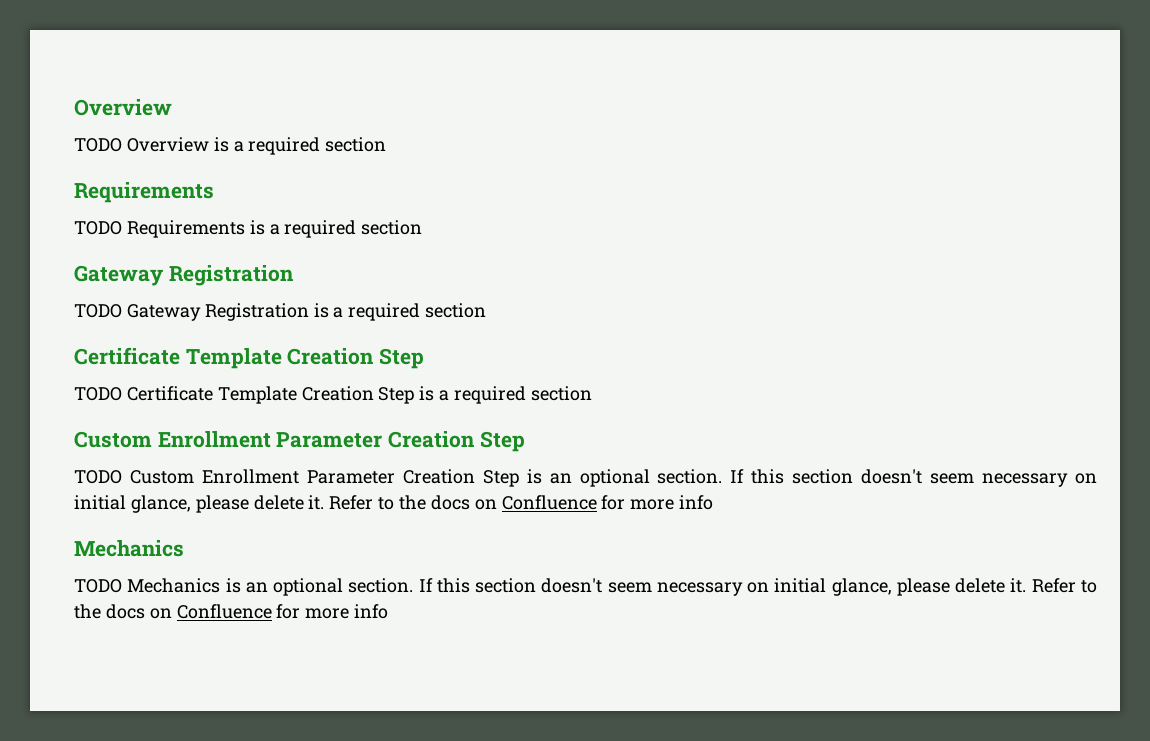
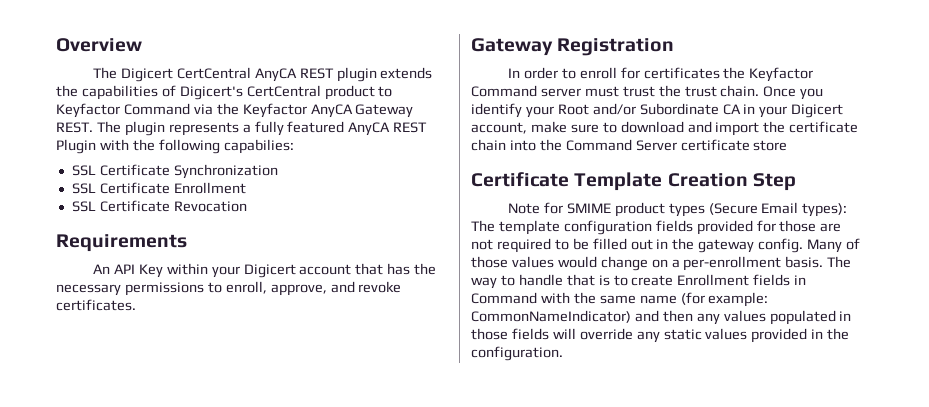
[74,137,387,155] [74,182,214,203] [74,220,423,238] [74,265,294,286] [74,303,487,321] [74,347,425,369] [74,386,592,404] [74,431,525,452] [74,469,1097,487] [74,495,714,513] [74,540,184,557] [74,578,1098,596] [74,604,389,619] TODO Overview is a required section // Requirements // TODO Requirements is a required section // Gateway Registration // TODO Gateway Registration is a required section // Certificate Template Creation Step // TODO Certificate Template Creation Step is a required section // Custom Enrollment Parameter Creation Step // TODO Custom Enrollment Parameter Creation Step is an optional section. If this section doesn't seem necessary on initial glance, please delete it. Refer to the docs on Confluence for more info // Mechanics // TODO Mechanics is an optional section. If this section doesn't seem necessary on initial glance, please delete it. Refer to the docs on Confluence for more info -> [92,67,433,82] [56,85,393,100] [56,103,414,118] [56,121,428,136] [56,139,294,154] [71,164,278,179] [71,182,246,194] [71,200,247,212] [56,234,187,252] [92,263,437,278] [56,281,402,296] [56,299,136,311] [471,38,675,56] [507,67,814,82] [471,85,824,100] [471,103,844,118] [471,121,859,136] [471,139,788,151] [471,172,796,191] [507,202,848,217] [471,220,842,235] [471,238,861,253] [471,256,852,271] [471,274,807,289] [471,292,769,307] [471,310,852,325] [471,328,850,343] [471,346,563,361] The Digicert CertCentral AnyCA REST plugin extends the capabilities of Digicert's CertCentral product to Keyfactor Command via the Keyfactor AnyCA Gateway REST. The plugin represents a fully featured AnyCA REST Plugin with the following capabilies: // SSL Certificate Synchronization // SSL Certificate Enrollment // SSL Certificate Revocation // Requirements // An API Key within your Digicert account that has the necessary permissions to enroll, approve, and revoke certificates. // Gateway Registration // In order to enroll for certificates the Keyfactor Command server must trust the trust chain. Once you identify your Root and/or Subordinate CA in your Digicert account, make sure to download and import the certificate chain into the Command Server certificate store // Certificate Template Creation Step // Note for SMIME product types (Secure Email types): The template configuration fields provided for those are not required to be filled out in the gateway config. Many of those values would change on a per-enrollment basis. The way to handle that is to create Enrollment fields in Command with the same name (for example: CommonNameIndicator) and then any values populated in those fields will override any static values provided in the configuration.

